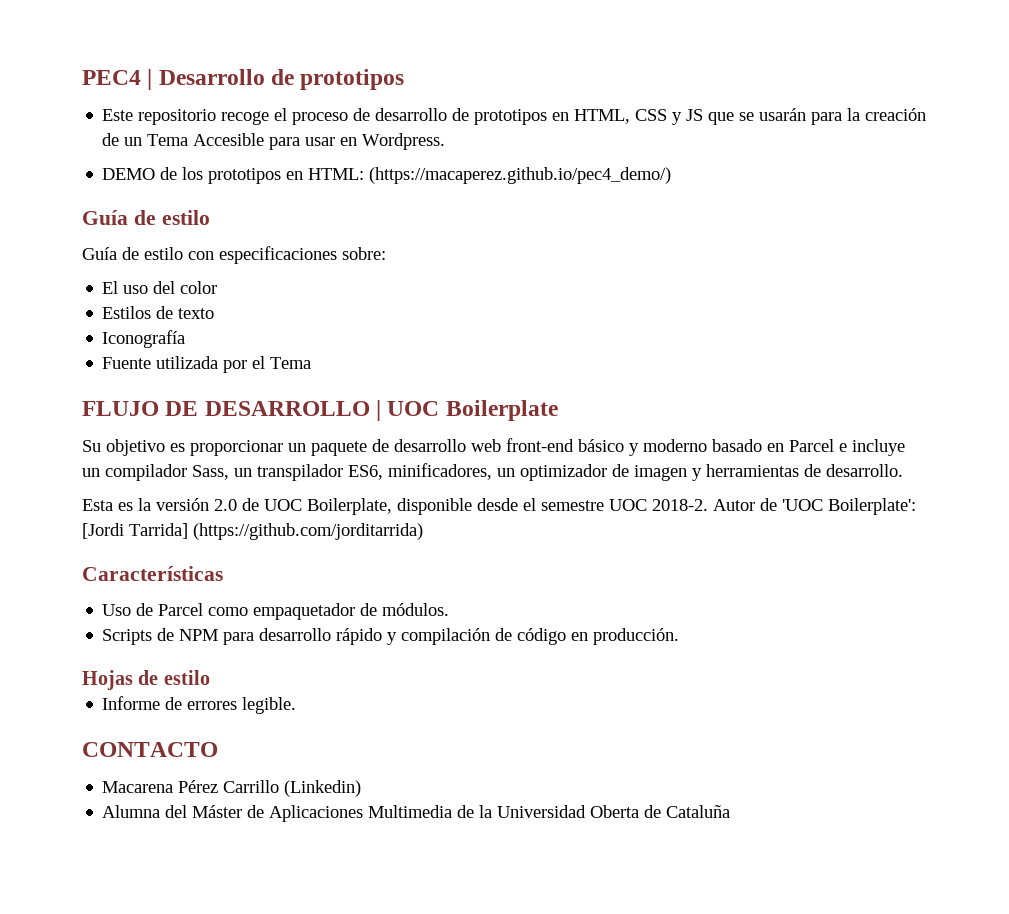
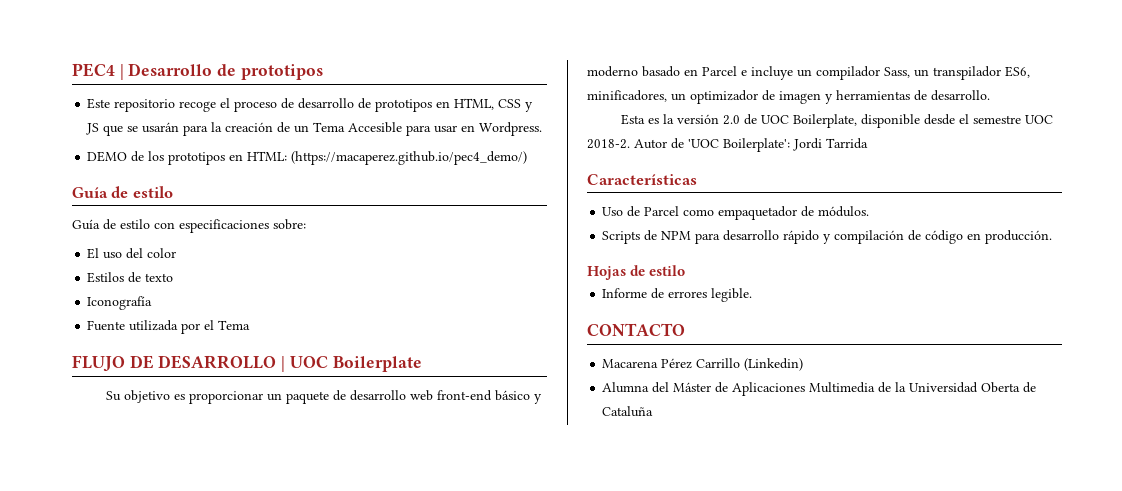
[82,523,423,540] [Jordi Tarrida] (https://github.com/jorditarrida) -> [793,138,868,151] Jordi Tarrida

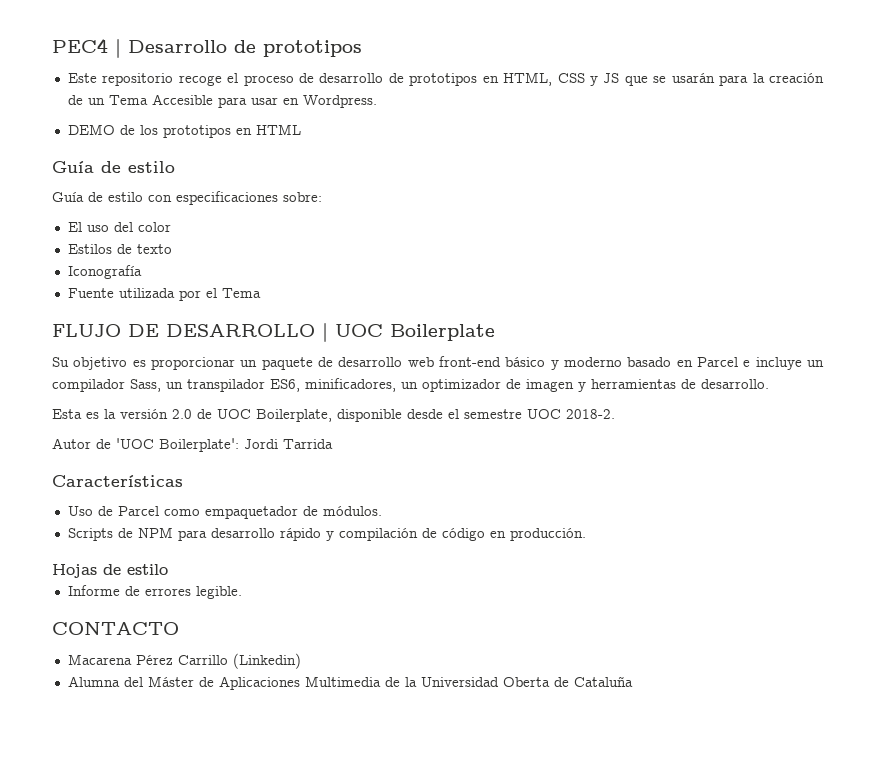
[247,151,528,165] HTML: (https://macaperez.github.io/pec4_demo/) -> [255,124,301,135] HTML
(630, 144) none -> (615, 414) //

